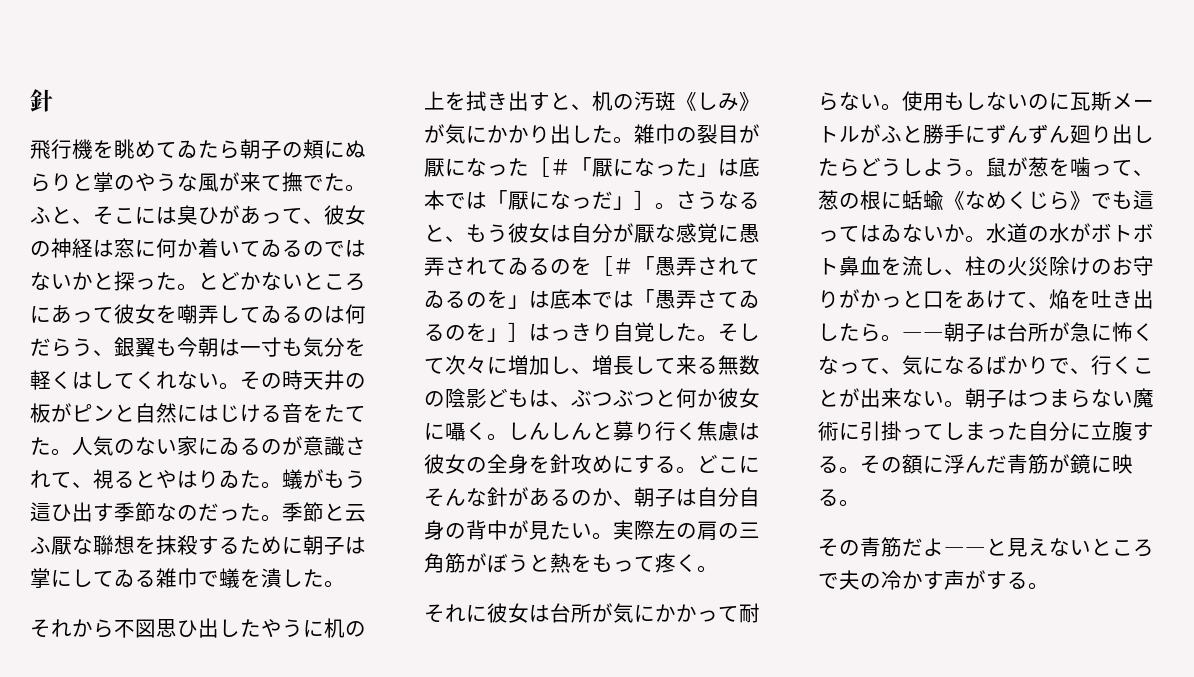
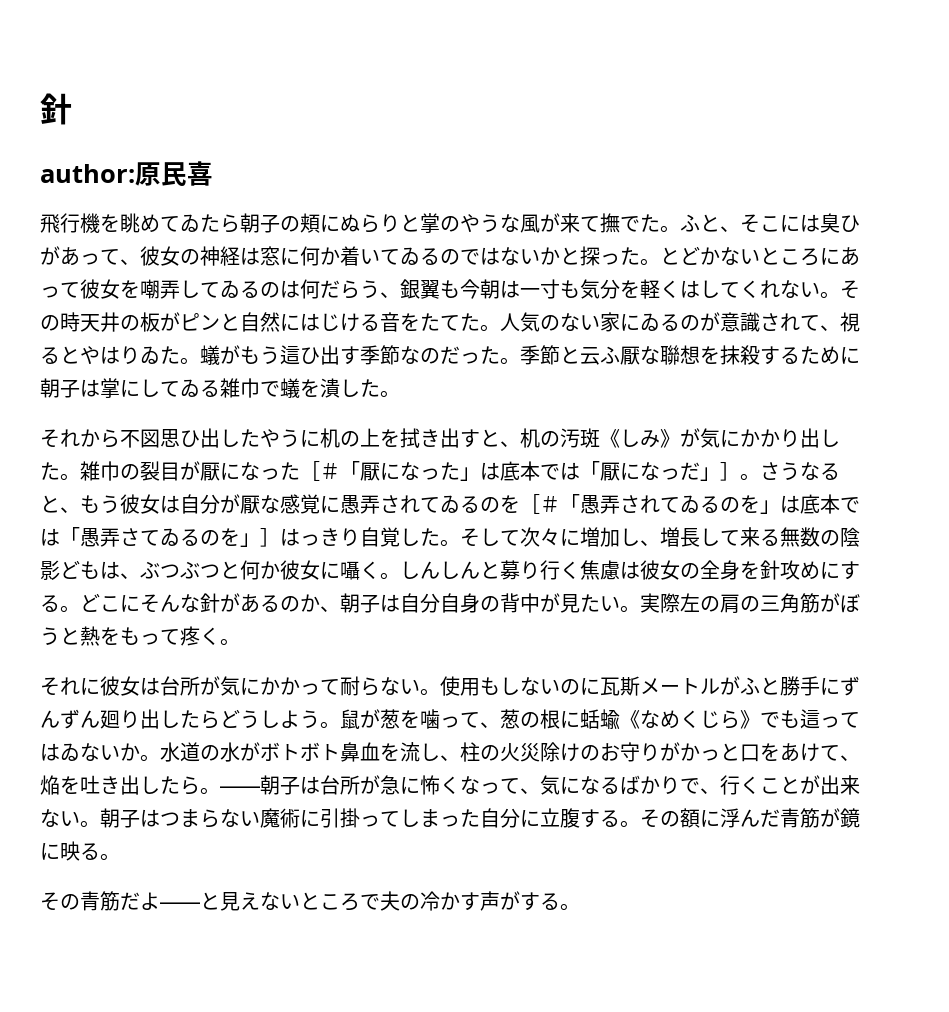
[30,89,53,112] 針 -> [40,93,72,125] [40,161,213,186] 針 // author:原民喜

